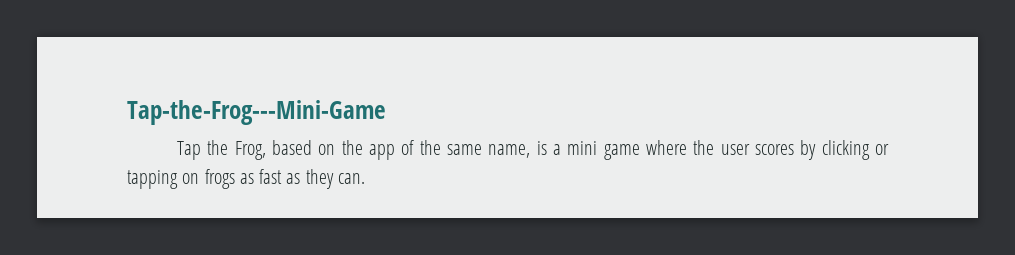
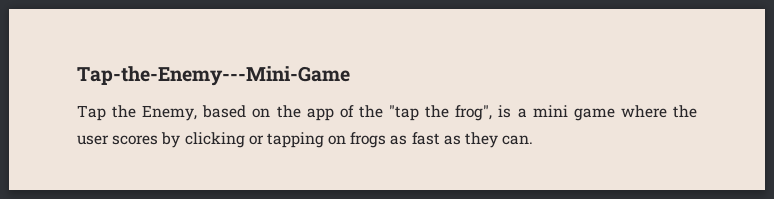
[127,100,386,125] Tap-the-Frog---Mini-Game -> [77,66,350,86] Tap-the-Enemy---Mini-Game
[234,141,266,160] Frog, -> [142,105,198,121] Enemy,
[446,144,531,158] same name, -> [389,105,493,121] "tap the frog",

